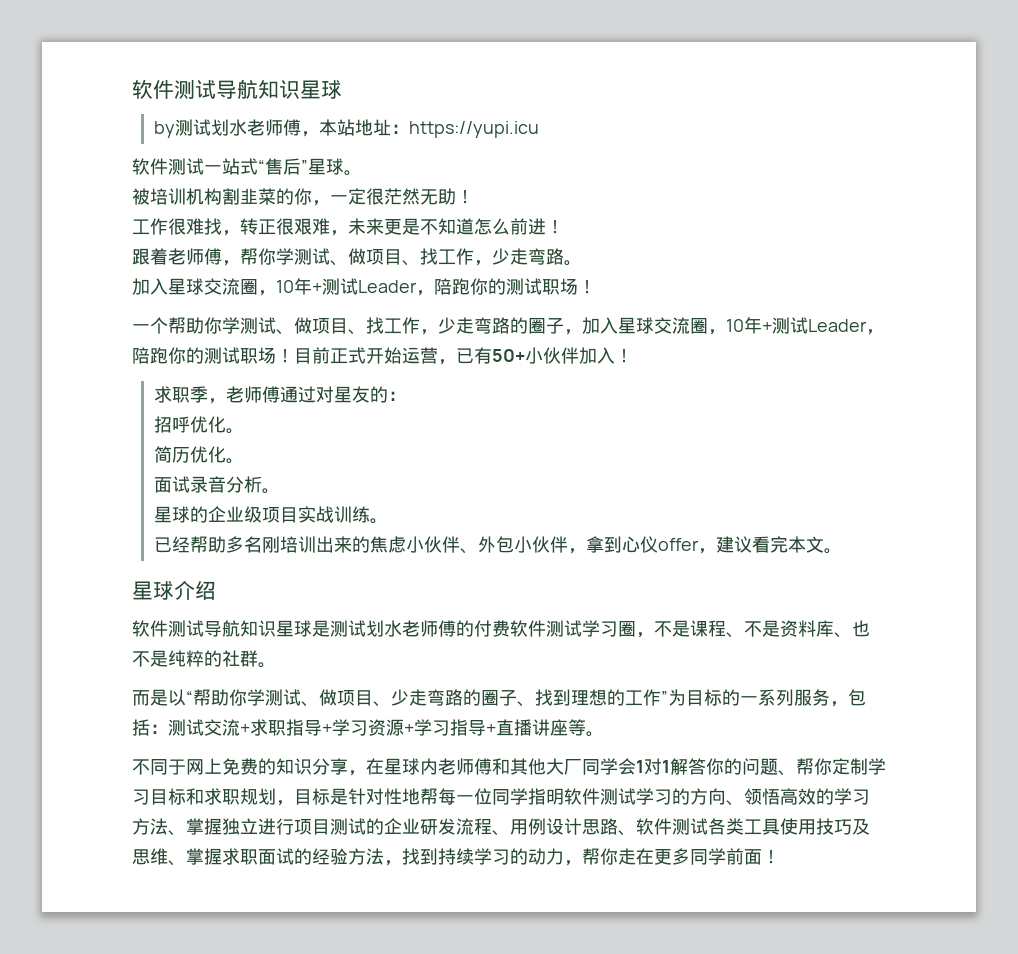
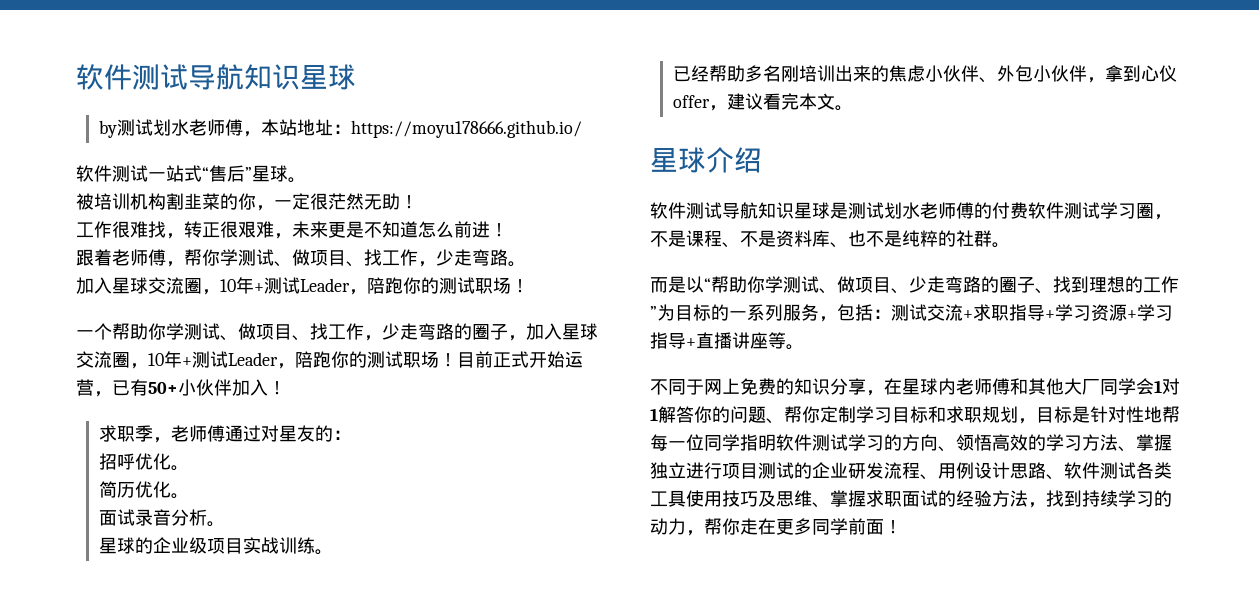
[408,121,539,138] https://yupi.icu -> [350,120,582,138] https://moyu178666.github.io/

